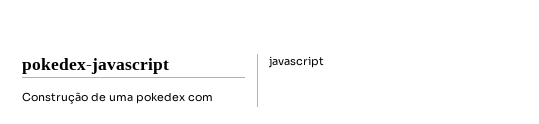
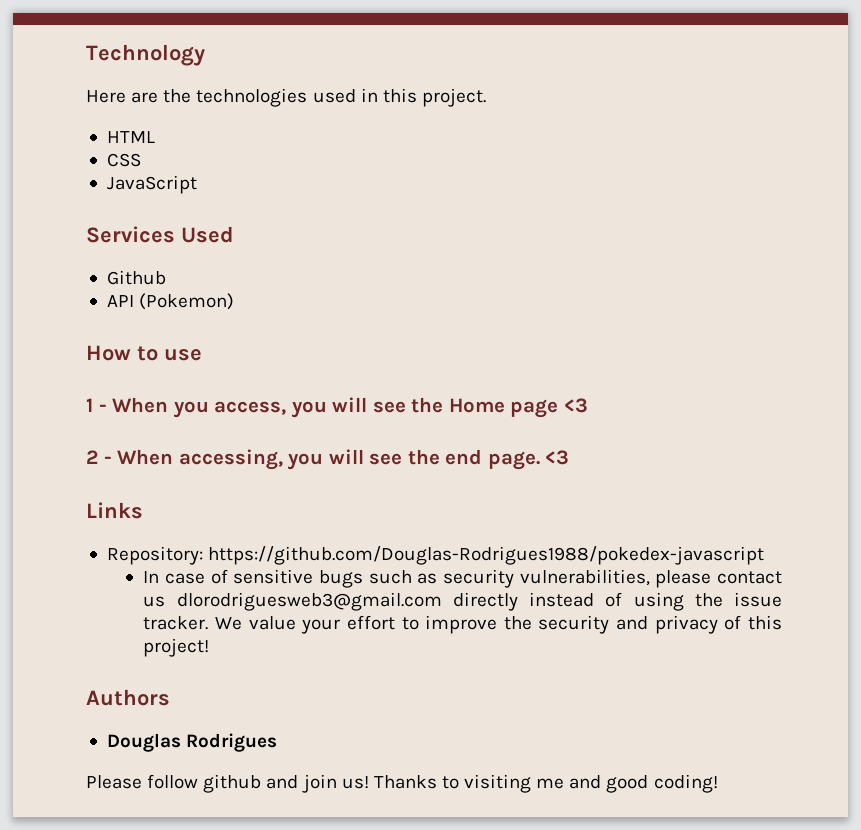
[22,58,169,74] [22,92,213,104] [268,56,324,68] pokedex-javascript // Construção de uma pokedex com javascript -> [86,44,205,66] [86,88,486,107] [106,131,155,143] [106,153,141,167] [106,175,197,194] [86,226,234,243] [106,270,166,285] [106,293,235,310] [86,345,202,361] [86,397,588,418] [86,449,570,470] [86,502,143,519] [106,546,765,565] [143,569,782,588] [143,592,782,611] [143,615,782,634] [143,638,210,657] [86,689,170,706] [106,733,278,752] [86,774,718,793] Technology // Here are the technologies used in this project. // HTML // CSS // JavaScript // Services Used // Github // API (Pokemon) // How to use // 1 - When you access, you will see the Home page <3 // 2 - When accessing, you will see the end page. <3 // Links // Repository: https://github.com/Douglas-Rodrigues1988/pokedex-javascript // In case of sensitive bugs such as security vulnerabilities, please contact us dlorodriguesweb3@gmail.com directly instead of using the issue tracker. We value your effort to improve the security and privacy of this project! // Authors // Douglas Rodrigues // Please follow github and join us! Thanks to visiting me and good coding!

